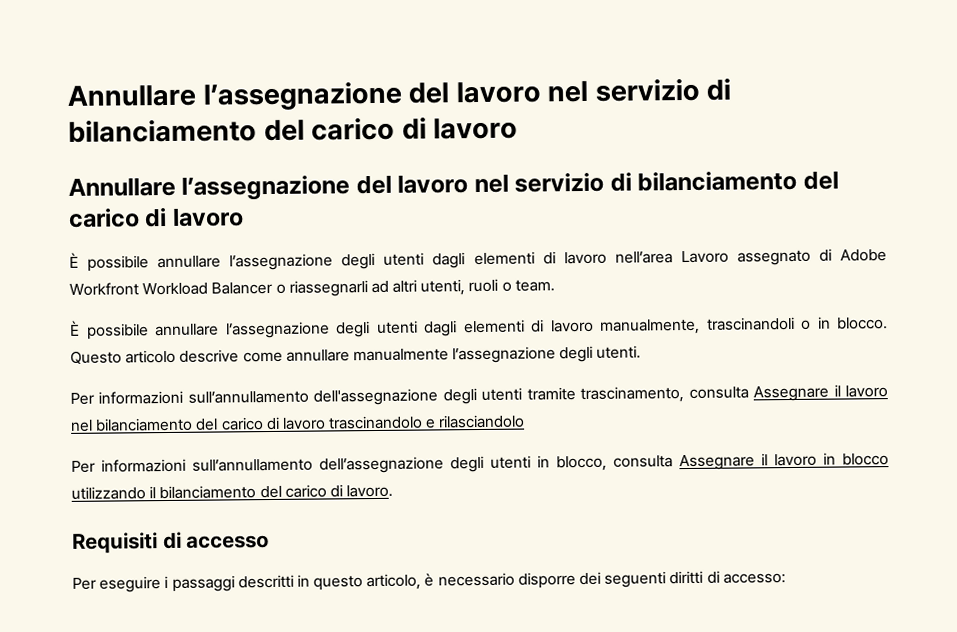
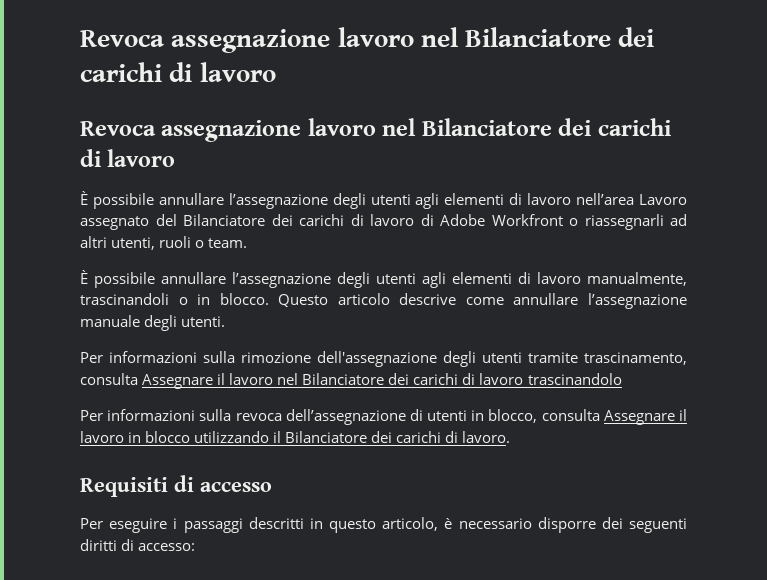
[67,78,732,111] [68,117,519,143] [68,170,839,201] [68,208,140,228] Annullare l’assegnazione del lavoro nel servizio di bilanciamento del carico di lavoro // Annullare l’assegnazione del lavoro nel servizio di bilanciamento del carico -> [80,27,655,53] [80,62,276,82] [80,118,671,142] Revoca assegnazione lavoro nel Bilanciatore dei carichi di lavoro // Revoca assegnazione lavoro nel Bilanciatore dei carichi
[432,252,466,269] dagli -> [415,193,440,209] agli
(811, 257) none -> [155,214,414,226] del Bilanciatore dei carichi di lavoro
[142,281,274,296] Workload Balancer -> (563, 220) none
[424,320,457,337] dagli -> [422,272,446,288] agli
[352,346,557,364] manualmente l’assegnazione -> [588,293,687,309] [80,315,140,327] l’assegnazione manuale
[187,390,309,404] sull’annullamento -> [203,351,311,363] sulla rimozione
[95,417,264,432] bilanciamento del carico -> [302,373,459,385] Bilanciatore dei carichi
[425,414,526,429] [71,455,484,474] e rilasciandolo // Per informazioni sull’annullamento dell’assegnazione degli -> [80,409,423,425] // Per informazioni sulla revoca dell’assegnazione di
[159,484,327,500] bilanciamento del carico -> [285,431,442,443] Bilanciatore dei carichi

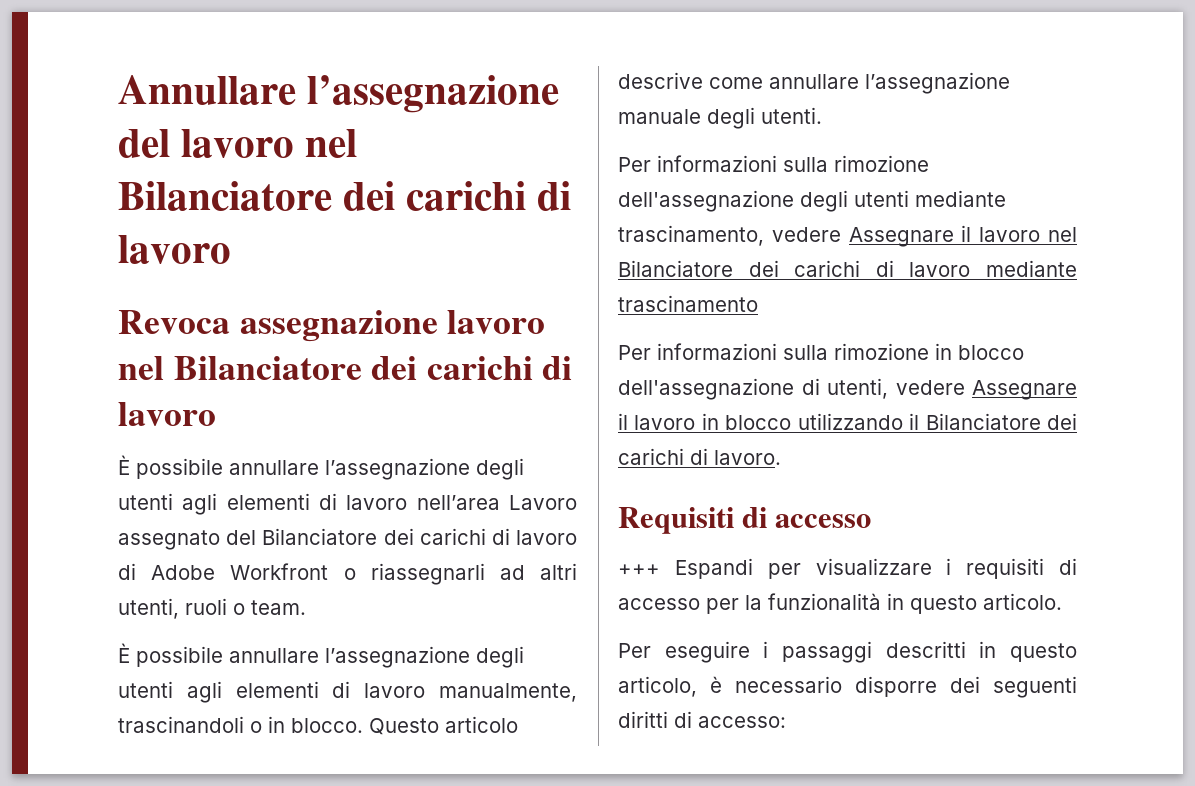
[80,29,331,53] Revoca assegnazione -> [118,75,560,113] [118,129,170,158] Annullare l’assegnazione del
[528,352,687,365] [80,373,138,385] tramite trascinamento, consulta -> [915,190,1006,207] [618,225,841,246] mediante trascinamento, vedere
[527,373,622,385] [80,409,600,425] trascinandolo // Per informazioni sulla revoca dell’assegnazione di utenti in blocco, consulta -> [986,260,1077,277] [618,295,758,312] [618,343,1024,360] [618,378,965,400] mediante trascinamento // Per informazioni sulla rimozione in blocco dell'assegnazione di utenti, vedere
(272, 487) none -> [618,558,1077,579] [618,593,1062,614] // +++ Espandi per visualizzare i requisiti di accesso per la funzionalità in questo articolo.

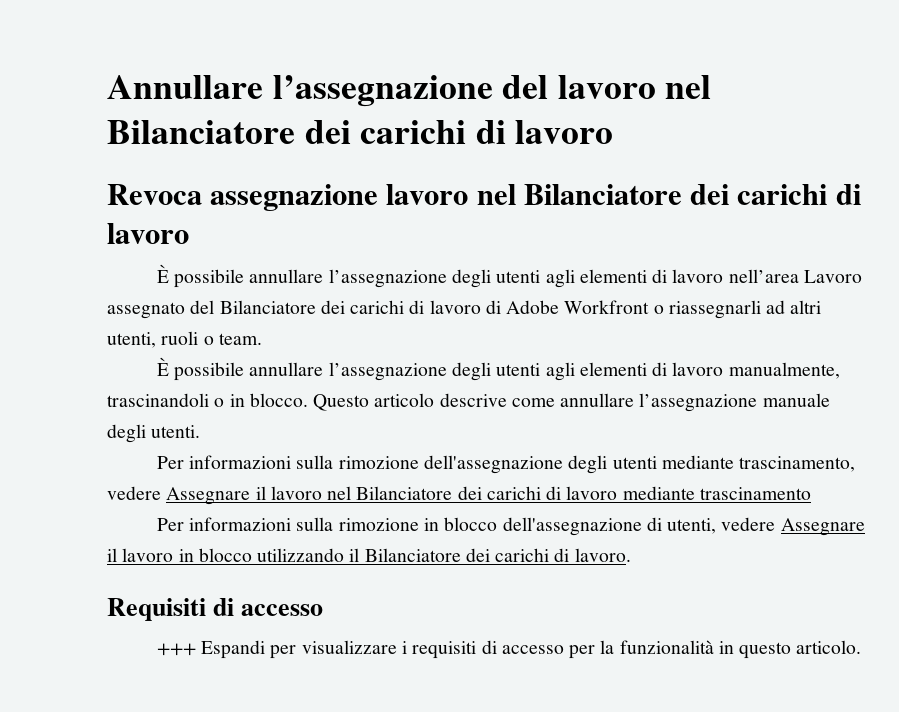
[618,641,1077,663] [618,676,1077,698] [618,711,786,728] // Per eseguire i passaggi descritti in questo articolo, è necessario disporre dei seguenti diritti di accesso: -> (862, 647) none

